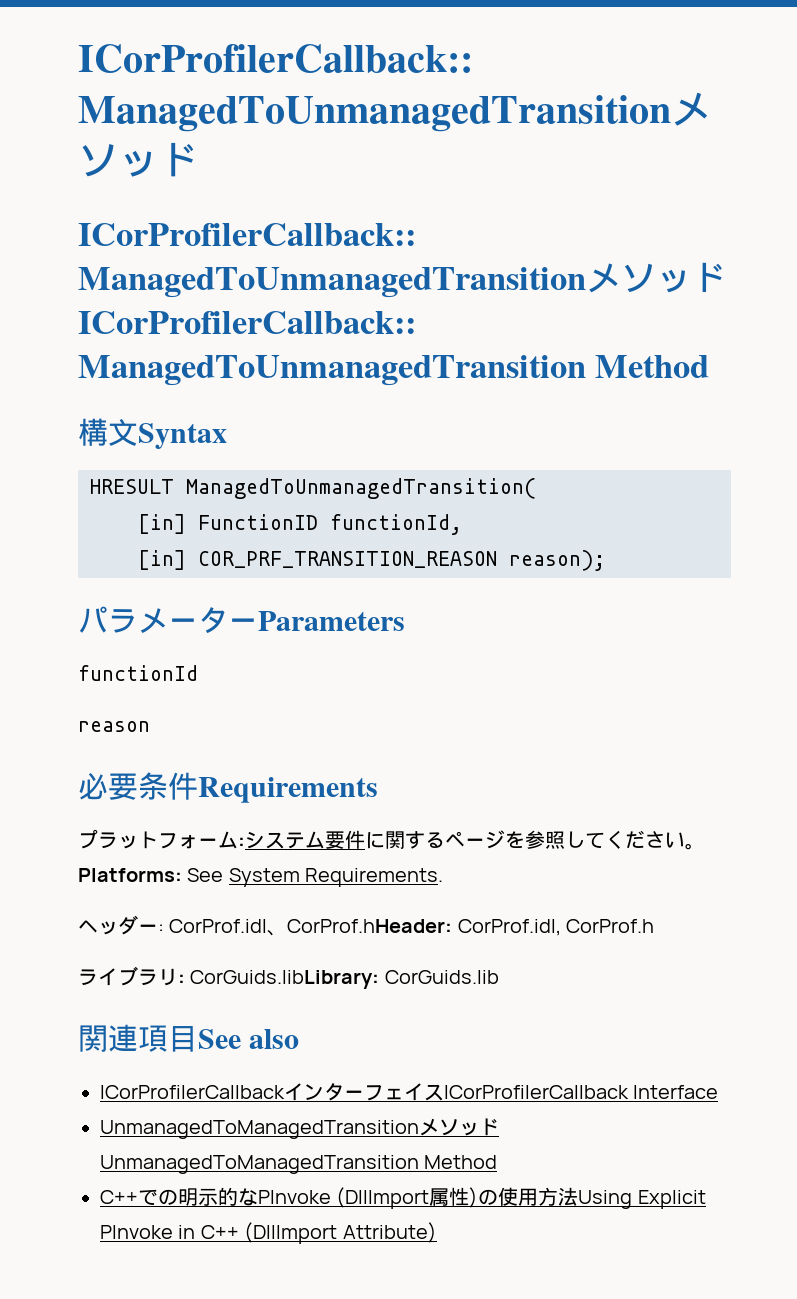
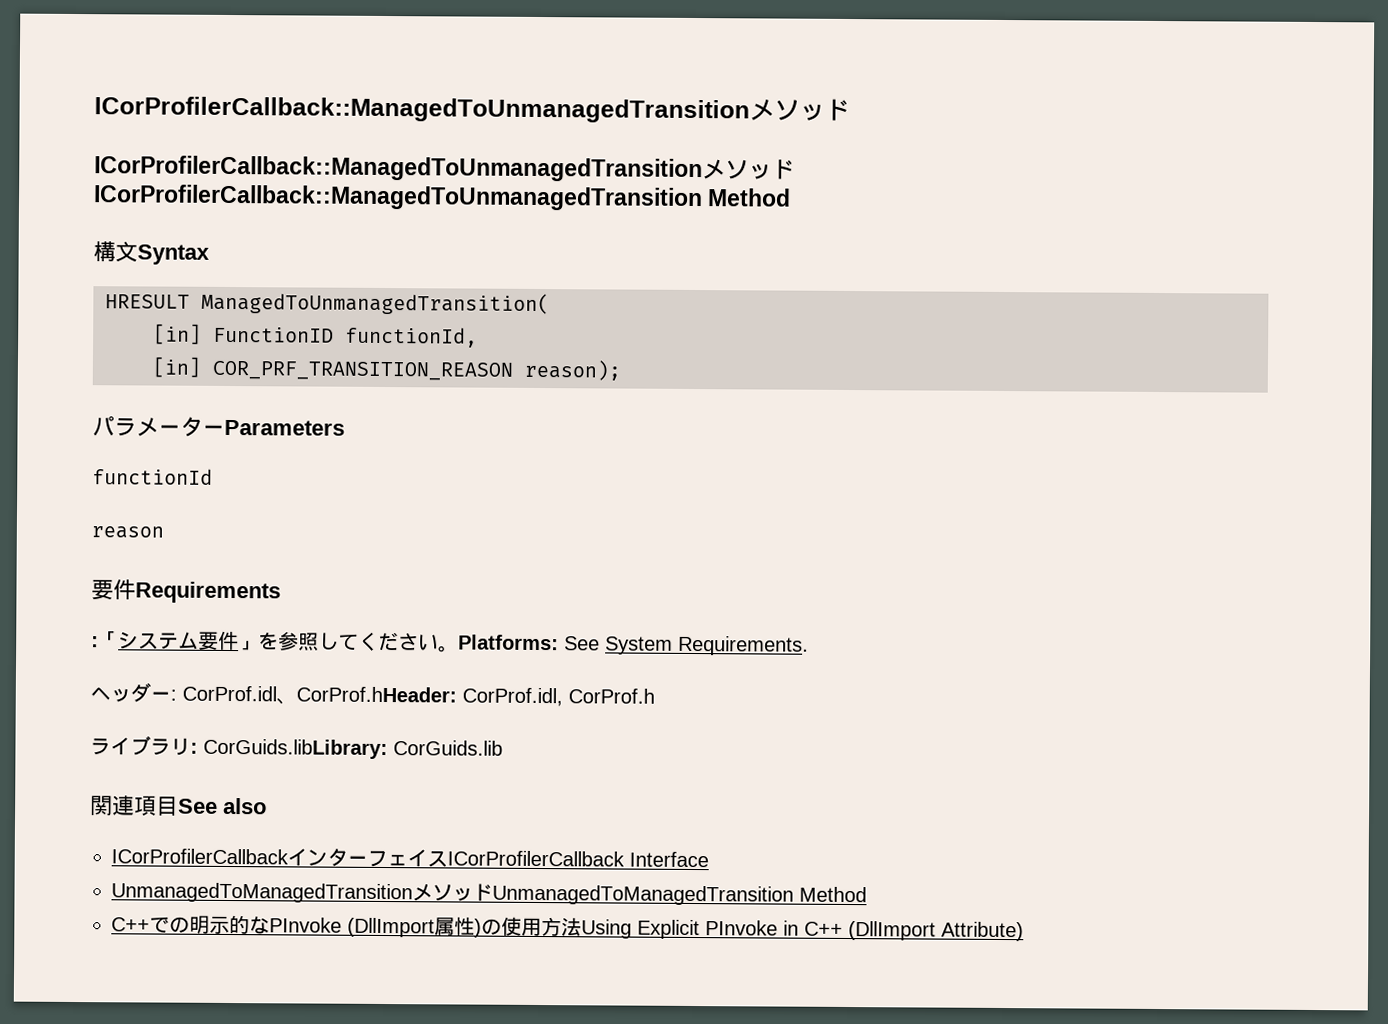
[78,772,168,800] 必要条 -> [91,579,114,601] 要
[78,829,505,849] プラットフォーム:システム要件に関するページ -> [91,630,259,651] :「システム要件」

